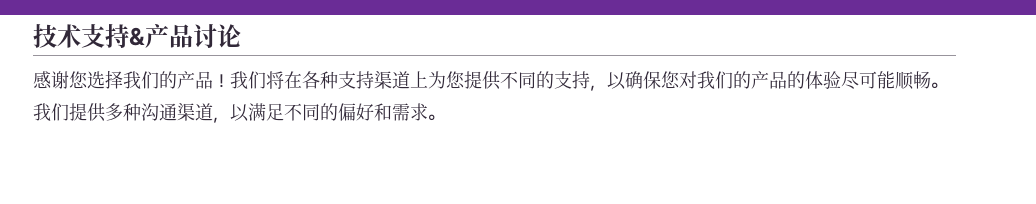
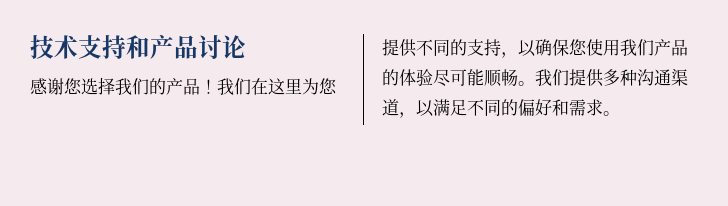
[129,27,145,46] & -> [126,35,150,59] 和
[266,71,428,89] 将在各种支持渠道上 -> [251,78,302,95] 在这里
[679,71,751,89] 对我们的 -> [586,39,654,56] 使用我们

